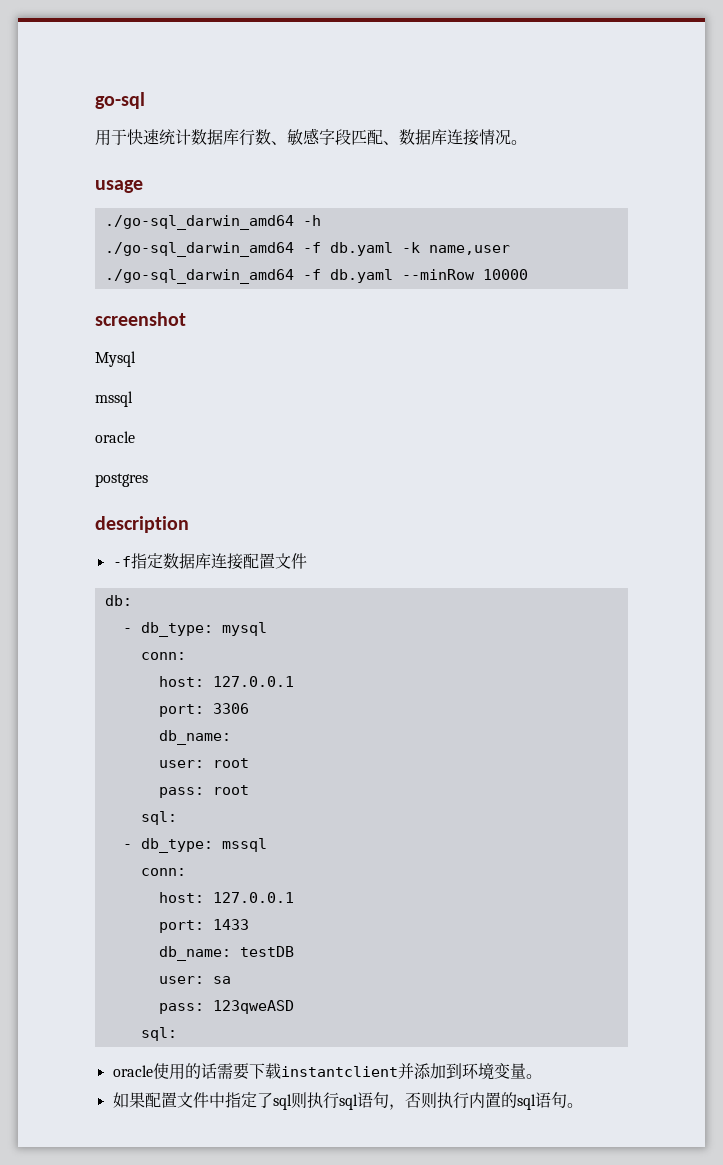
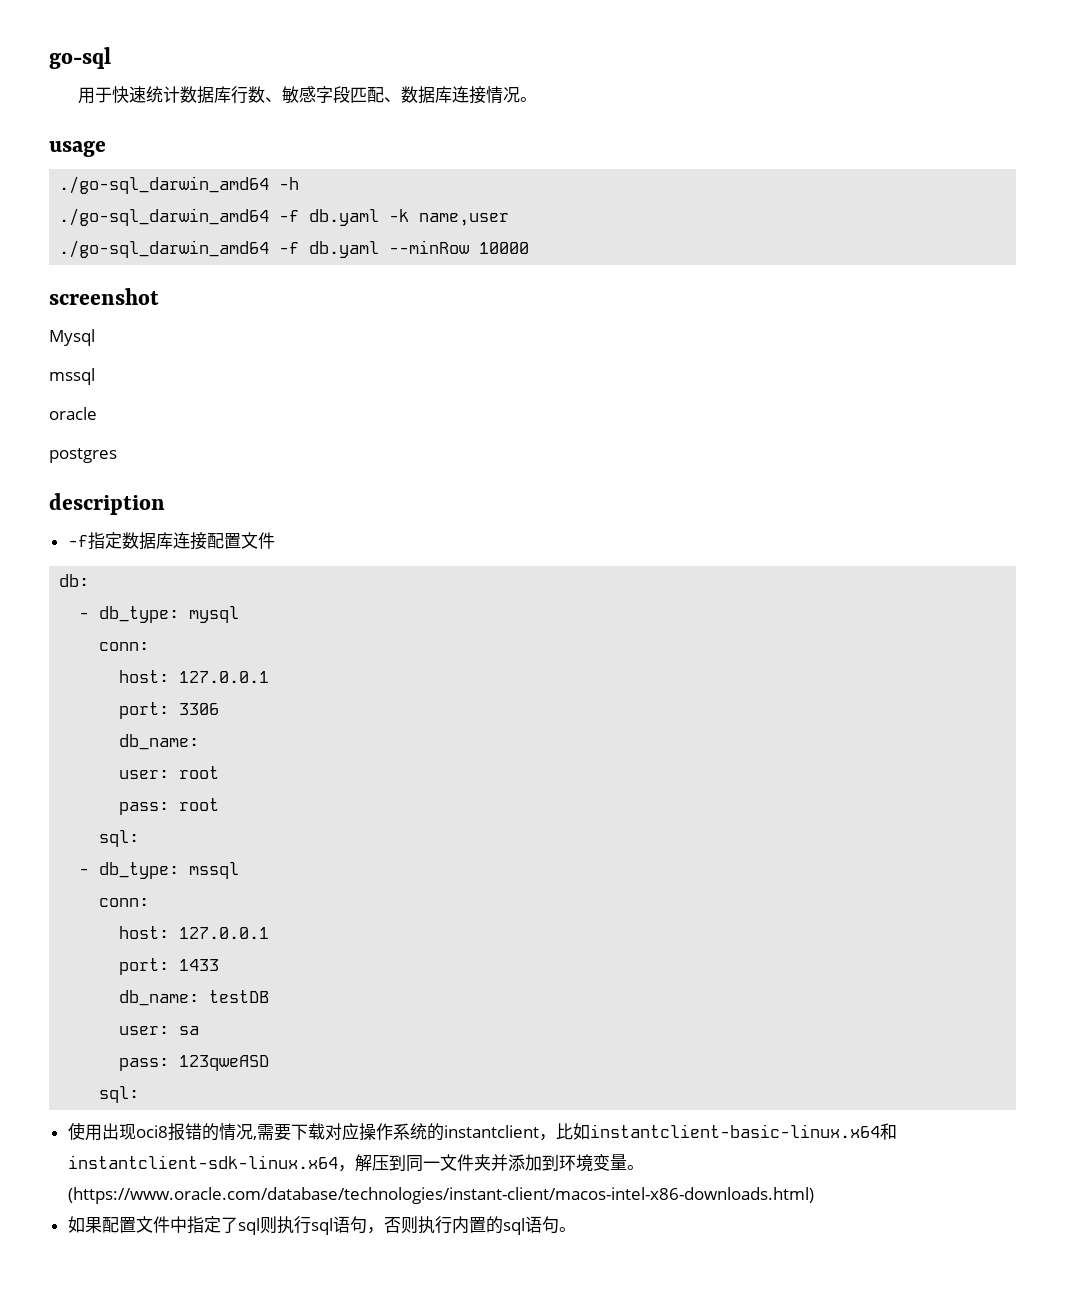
[112,1063,398,1080] oracle使用的话需要下载instantclient -> [67,1122,897,1141] [67,1154,491,1172] 使用出现oci8报错的情况,需要下载对应操作系统的instantclient，比如instantclient-basic-linux.x64和instantclient-sdk-linux.x64，解压到同一文件夹
(542, 1076) none -> [67,1187,814,1204] (https://www.oracle.com/database/technologies/instant-client/macos-intel-x86-downloads.html)

